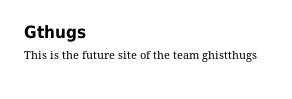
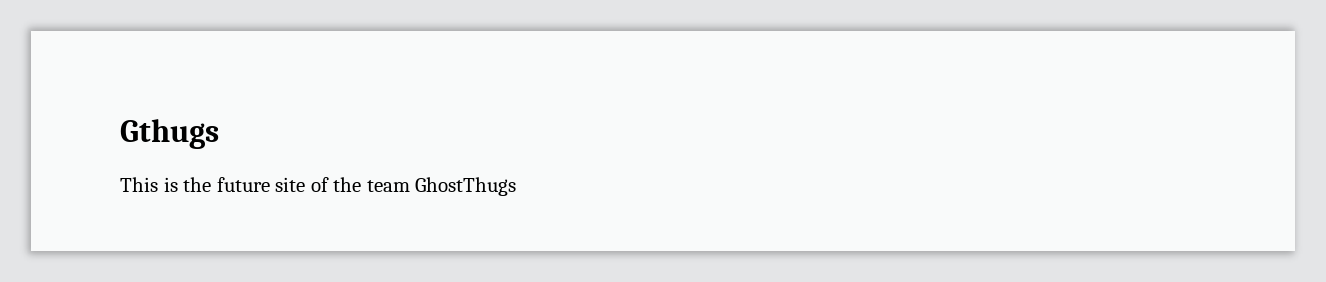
[202,51,257,62] ghistthugs -> [415,177,517,196] GhostThugs

